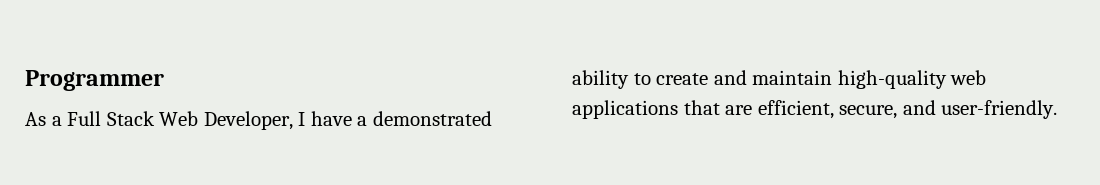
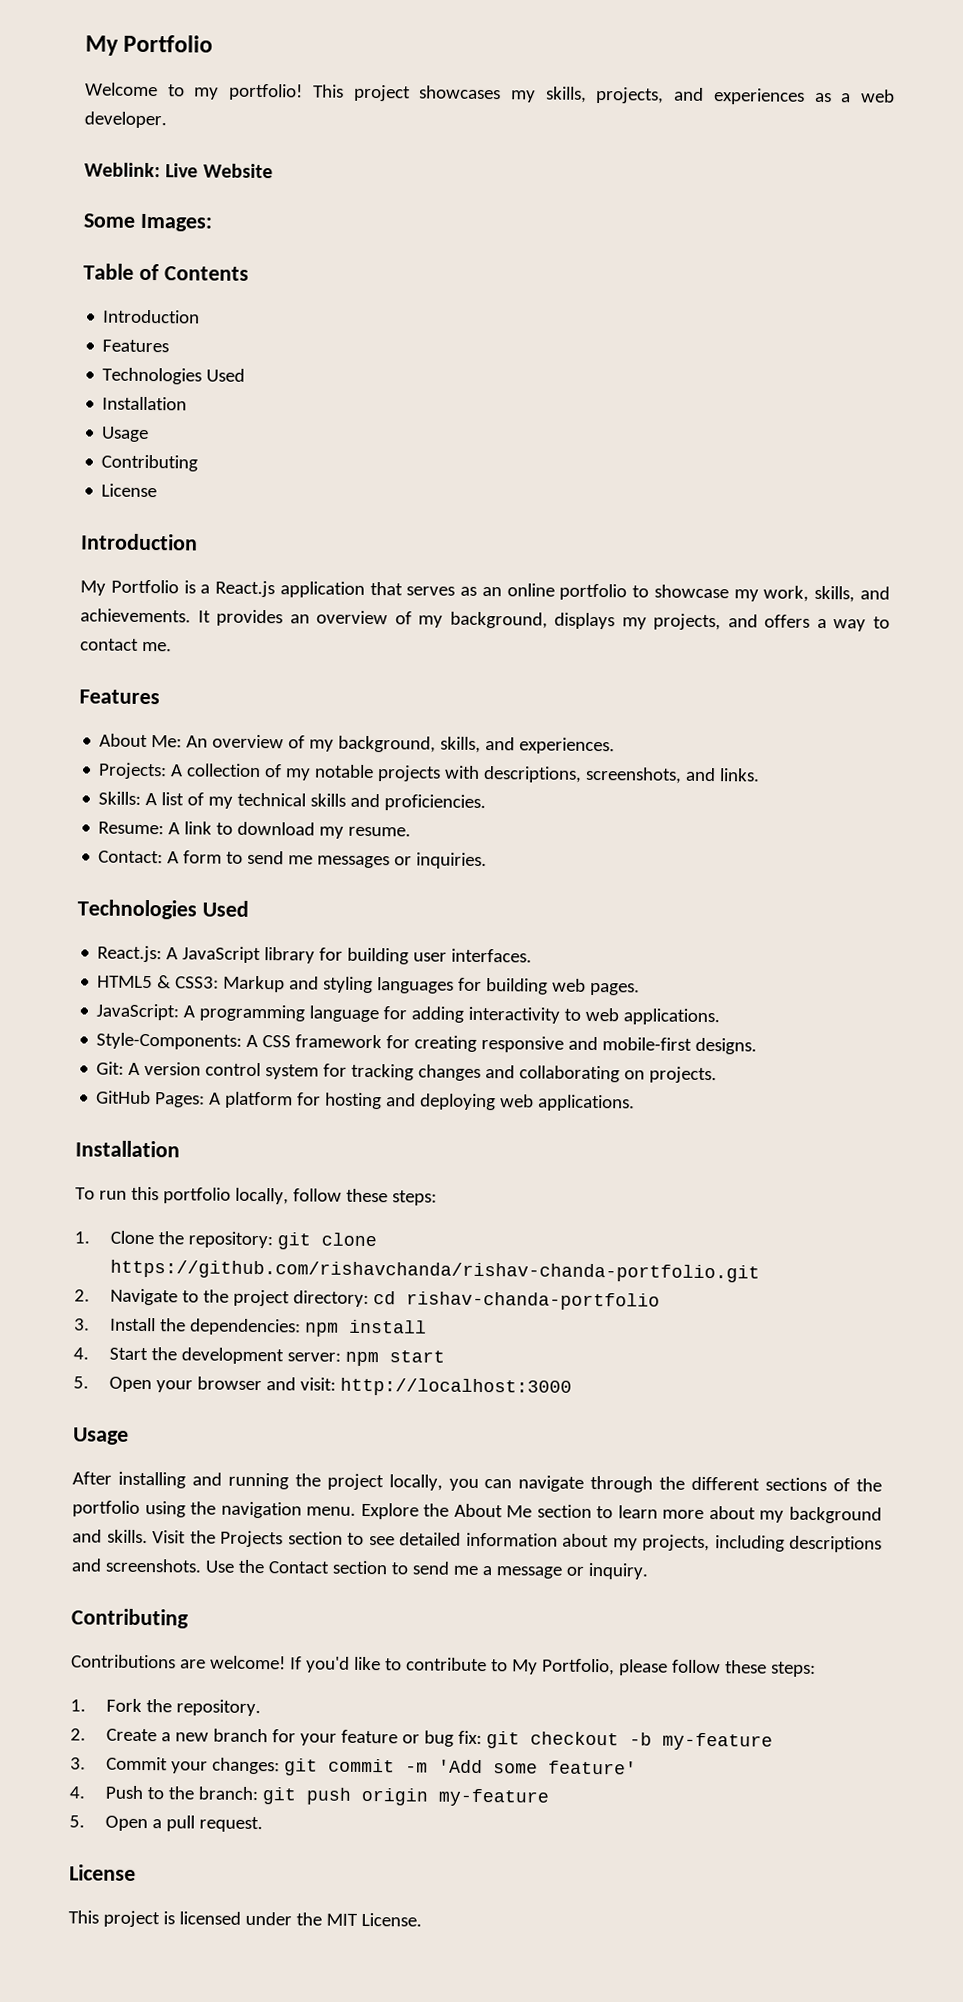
[25,70,164,91] [25,111,492,130] [572,70,987,89] [572,100,1058,119] Programmer // As a Full Stack Web Developer, I have a demonstrated ability to create and maintain high-quality web applications that are efficient, secure, and user-friendly. -> [85,34,214,56] [85,82,895,105] [84,111,167,129] [84,162,273,179] [83,213,212,232] [83,263,249,281] [103,309,201,324] [102,339,170,353] [102,367,246,385] [102,396,188,411] [101,426,150,443] [101,454,199,472] [101,483,158,498] [81,533,198,551] [80,579,890,603] [80,608,890,632] [80,638,172,652] [79,689,160,705] [99,733,616,755] [98,762,761,784] [98,791,487,812] [98,821,412,839] [98,850,488,870] [77,899,249,920] [97,945,533,965] [97,975,641,996] [96,1003,721,1026] [96,1032,758,1055] [96,1061,718,1084] [96,1090,636,1112] [75,1140,180,1158] [75,1186,437,1206] [74,1230,377,1250] [109,1259,760,1283] [74,1288,660,1311] [74,1317,427,1337] [73,1347,445,1367] [73,1376,572,1397] [73,1427,129,1445] [72,1471,882,1493] [72,1500,882,1524] [72,1529,882,1553] [71,1558,648,1580] [71,1608,189,1629] [71,1654,816,1677] [70,1698,261,1717] [70,1728,773,1751] [70,1756,637,1776] [69,1785,549,1807] [69,1815,263,1833] [69,1864,136,1881] [68,1910,422,1928] My Portfolio // Welcome to my portfolio! This project showcases my skills, projects, and experiences as a web developer. // Weblink: Live Website // Some Images: // Table of Contents // Introduction // Features // Technologies Used // Installation // Usage // Contributing // License // Introduction // My Portfolio is a React.js application that serves as an online portfolio to showcase my work, skills, and achievements. It provides an overview of my background, displays my projects, and offers a way to contact me. // Features // About Me: An overview of my background, skills, and experiences. // Projects: A collection of my notable projects with descriptions, screenshots, and links. // Skills: A list of my technical skills and proficiencies. // Resume: A link to download my resume. // Contact: A form to send me messages or inquiries. // Technologies Used // React.js: A JavaScript library for building user interfaces. // HTML5 & CSS3: Markup and styling languages for building web pages. // JavaScript: A programming language for adding interactivity to web applications. // Style-Components: A CSS framework for creating responsive and mobile-first designs. // Git: A version control system for tracking changes and collaborating on projects. // GitHub Pages: A platform for hosting and deploying web applications. // Installation // To run this portfolio locally, follow these steps: // 1. Clone the repository: git clone https://github.com/rishavchanda/rishav-chanda-portfolio.git // 2. Navigate to the project directory: cd rishav-chanda-portfolio // 3. Install the dependencies: npm install // 4. Start the development server: npm start // 5. Open your browser and visit: http://localhost:3000 // Usage // After installing and running the project locally, you can navigate through the different sections of the portfolio using the navigation menu. Explore the About Me section to learn more about my background and skills. Visit the Projects section to see detailed information about my projects, including descriptions and screenshots. Use the Contact section to send me a message or inquiry. // Contributing // Contributions are welcome! If you'd like to contribute to My Portfolio, please follow these steps: // 1. Fork the repository. // 2. Create a new branch for your feature or bug fix: git checkout -b my-feature // 3. Commit your changes: git commit -m 'Add some feature' // 4. Push to the branch: git push origin my-feature // 5. Open a pull request. // License // This project is licensed under the MIT License.

